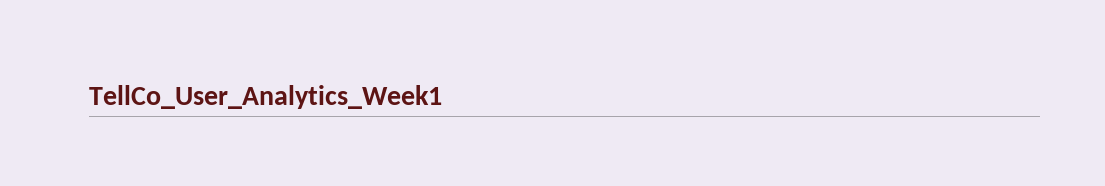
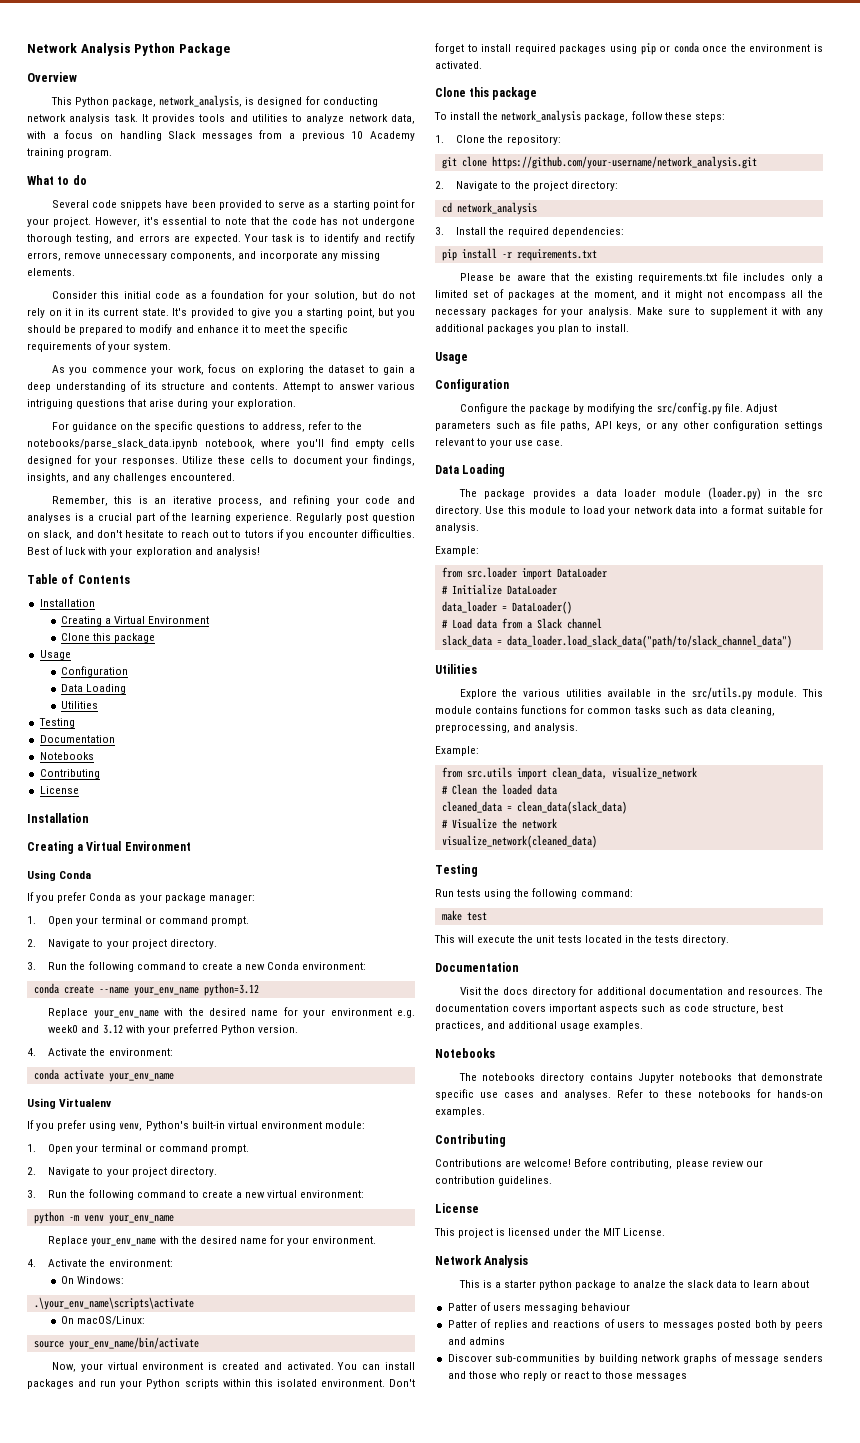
[89,85,442,109] TellCo_User_Analytics_Week1 -> [27,43,230,56] [27,72,77,82] [50,95,378,108] [27,114,415,124] [27,130,415,141] [27,148,113,158] [27,175,87,185] [51,199,415,210] [27,217,415,227] [27,233,416,244] [27,251,380,261] [27,268,75,276] [51,290,415,301] [27,308,415,318] [27,324,349,335] [27,341,172,352] [51,364,416,375] [27,381,415,392] [27,399,296,409] [51,421,362,432] [27,438,416,449] [27,455,416,466] [27,473,236,483] [51,495,415,506] [27,512,416,523] [27,529,416,540] [27,546,260,557] [27,574,130,584] [39,599,95,607] [60,616,210,626] [60,633,156,643] [39,650,71,660] [60,666,128,677] [60,684,127,694] [60,701,98,709] [38,718,75,728] [39,735,115,743] [39,752,94,760] [39,769,100,779] [39,786,79,794] [27,813,89,823] [27,841,191,854] [27,870,92,881] [27,892,255,903] [27,916,249,926] [27,939,217,949] [27,961,367,972] [33,983,259,996] [48,1007,415,1019] [48,1024,299,1035] [27,1048,173,1056] [33,1069,174,1082] [27,1098,112,1109] [27,1120,365,1131] [27,1144,249,1154] [27,1167,217,1177] [27,1189,365,1200] [33,1211,174,1224] [48,1235,377,1247] [27,1259,173,1267] [60,1276,125,1284] [33,1297,194,1310] [60,1316,146,1325] [33,1337,199,1350] [51,1362,415,1372] [27,1379,415,1389] [435,42,823,55] [435,61,482,69] [435,87,538,100] [434,110,725,123] [435,135,561,145] [441,156,757,169] [435,181,618,191] [441,202,537,215] [435,227,624,237] [441,248,597,261] [459,272,823,283] [435,289,823,300] [435,306,823,317] [435,324,629,334] [435,352,468,364] [435,379,509,392] [459,402,777,415] [435,420,823,431] [435,438,564,448] [435,464,506,477] [458,487,823,500] [435,505,823,516] [435,523,479,533] [435,546,479,556] [441,567,607,580] [441,584,557,595] [441,601,572,614] [441,618,602,629] [441,635,792,648] [435,664,477,674] [459,687,823,700] [435,705,775,716] [435,723,579,733] [435,746,479,756] [441,767,697,780] [441,784,557,795] [441,801,627,814] [441,818,557,829] [441,835,597,848] [435,864,478,877] [435,888,633,899] [441,910,487,921] [434,935,730,945] [435,962,519,972] [459,986,823,997] [435,1004,783,1014] [435,1021,644,1031] [435,1048,495,1058] [458,1073,823,1083] [435,1089,823,1100] [435,1107,485,1117] [435,1134,506,1147] [435,1158,763,1169] [435,1176,553,1186] [435,1203,479,1213] [434,1228,665,1238] [435,1255,529,1268] [458,1280,810,1290] [447,1302,631,1313] [447,1319,824,1330] [447,1337,505,1345] [447,1353,823,1364] [447,1371,688,1381] Network Analysis Python Package // Overview // This Python package, network_analysis, is designed for conducting network analysis task. It provides tools and utilities to analyze network data, with a focus on handling Slack messages from a previous 10 Academy training program. // What to do // Several code snippets have been provided to serve as a starting point for your project. However, it's essential to note that the code has not undergone thorough testing, and errors are expected. Your task is to identify and rectify errors, remove unnecessary components, and incorporate any missing elements. // Consider this initial code as a foundation for your solution, but do not rely on it in its current state. It's provided to give you a starting point, but you should be prepared to modify and enhance it to meet the specific requirements of your system. // As you commence your work, focus on exploring the dataset to gain a deep understanding of its structure and contents. Attempt to answer various intriguing questions that arise during your exploration. // For guidance on the specific questions to address, refer to the notebooks/parse_slack_data.ipynb notebook, where you'll find empty cells designed for your responses. Utilize these cells to document your findings, insights, and any challenges encountered. // Remember, this is an iterative process, and refining your code and analyses is a crucial part of the learning experience. Regularly post question on slack, and don't hesitate to reach out to tutors if you encounter difficulties. Best of luck with your exploration and analysis! // Table of Contents // Installation // Creating a Virtual Environment // Clone this package // Usage // Configuration // Data Loading // Utilities // Testing // Documentation // Notebooks // Contributing // License // Installation // Creating a Virtual Environment // Using Conda // If you prefer Conda as your package manager: // 1. Open your terminal or command prompt. // 2. Navigate to your project directory. // 3. Run the following command to create a new Conda environment: // conda create --name your_env_name python=3.12 // Replace your_env_name with the desired name for your environment e.g. week0 and 3.12 with your preferred Python version. // 4. Activate the environment: // conda activate your_env_name // Using Virtualenv // If you prefer using venv, Python's built-in virtual environment module: // 1. Open your terminal or command prompt. // 2. Navigate to your project directory. // 3. Run the following command to create a new virtual environment: // python -m venv your_env_name // Replace your_env_name with the desired name for your environment. // 4. Activate the environment: // On Windows: // .\your_env_name\scripts\activate // On macOS/Linux: // source your_env_name/bin/activate // Now, your virtual environment is created and activated. You can install packages and run your Python scripts within this isolated environment. Don't forget to install required packages using pip or conda once the environment is activated. // Clone this package // To install the network_analysis package, follow these steps: // 1. Clone the repository: // git clone https://github.com/your-username/network_analysis.git // 2. Navigate to the project directory: // cd network_analysis // 3. Install the required dependencies: // pip install -r requirements.txt // Please be aware that the existing requirements.txt file includes only a limited set of packages at the moment, and it might not encompass all the necessary packages for your analysis. Make sure to supplement it with any additional packages you plan to install. // Usage // Configuration // Configure the package by modifying the src/config.py file. Adjust parameters such as file paths, API keys, or any other configuration settings relevant to your use case. // Data Loading // The package provides a data loader module (loader.py) in the src directory. Use this module to load your network data into a format suitable for analysis. // Example: // from src.loader import DataLoader // # Initialize DataLoader // data_loader = DataLoader() // # Load data from a Slack channel // slack_data = data_loader.load_slack_data("path/to/slack_channel_data") // Utilities // Explore the various utilities available in the src/utils.py module. This module contains functions for common tasks such as data cleaning, preprocessing, and analysis. // Example: // from src.utils import clean_data, visualize_network // # Clean the loaded data // cleaned_data = clean_data(slack_data) // # Visualize the network // visualize_network(cleaned_data) // Testing // Run tests using the following command: // make test // This will execute the unit tests located in the tests directory. // Documentation // Visit the docs directory for additional documentation and resources. The documentation covers important aspects such as code structure, best practices, and additional usage examples. // Notebooks // The notebooks directory contains Jupyter notebooks that demonstrate specific use cases and analyses. Refer to these notebooks for hands-on examples. // Contributing // Contributions are welcome! Before contributing, please review our contribution guidelines. // License // This project is licensed under the MIT License. // Network Analysis // This is a starter python package to analze the slack data to learn about // Patter of users messaging behaviour // Patter of replies and reactions of users to messages posted both by peers and admins // Discover sub-communities by building network graphs of message senders and those who reply or react to those messages

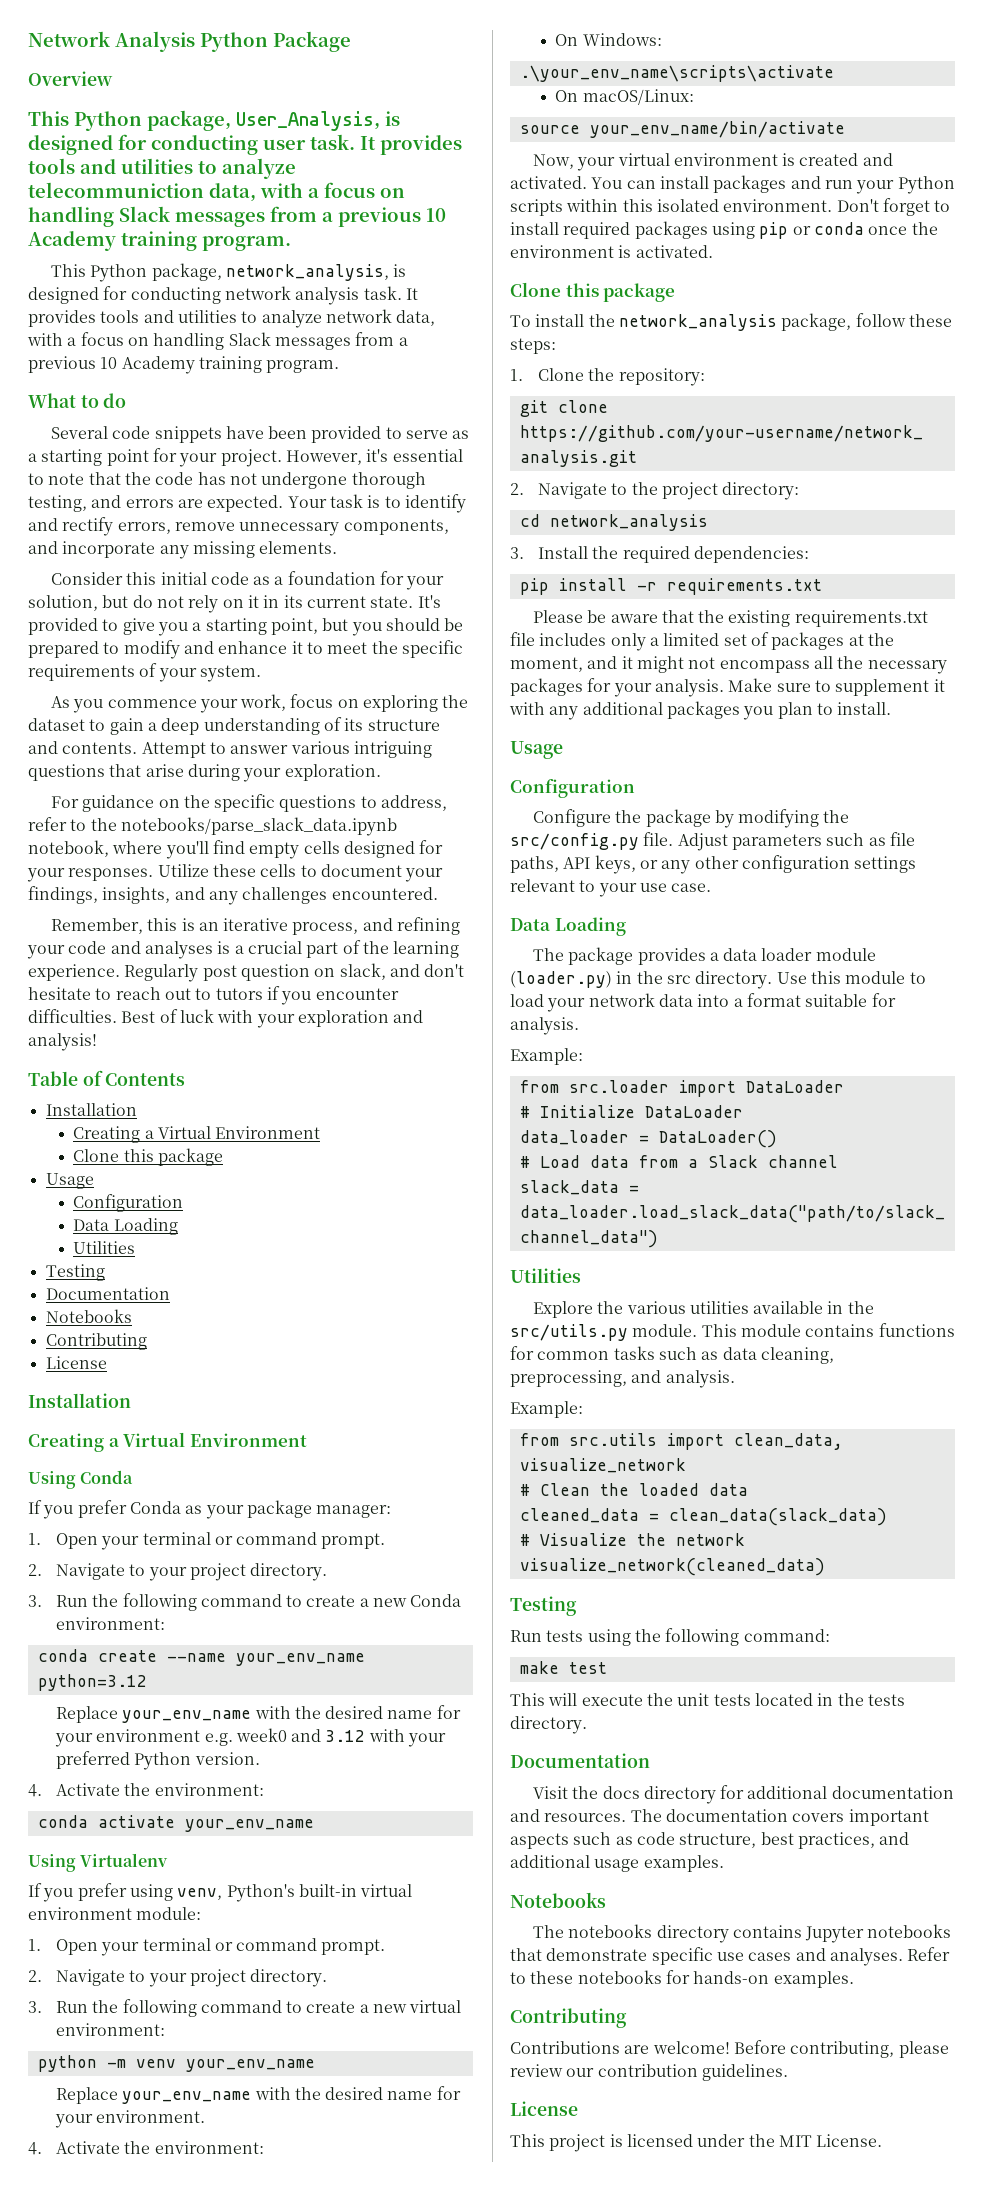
(77, 77) none -> [28,110,400,131] [28,134,462,155] [28,158,296,179] [28,182,405,202] [28,206,446,227] [28,231,291,251] // This Python package, User_Analysis, is designed for conducting user task. It provides tools and utilities to analyze telecommuniction data, with a focus on handling Slack messages from a previous 10 Academy training program.
[435,1255,529,1268] [458,1280,810,1290] [447,1302,631,1313] [447,1319,824,1330] [447,1337,505,1345] [447,1353,823,1364] [447,1371,688,1381] // Network Analysis // This is a starter python package to analze the slack data to learn about // Patter of users messaging behaviour // Patter of replies and reactions of users to messages posted both by peers and admins // Discover sub-communities by building network graphs of message senders and those who reply or react to those messages -> (883, 2140) none

